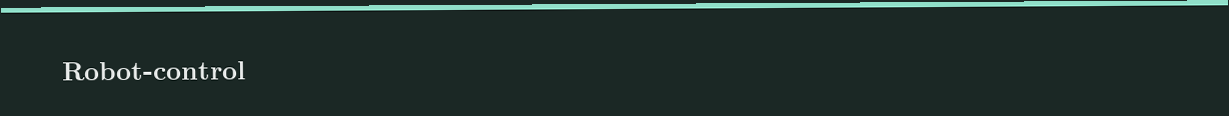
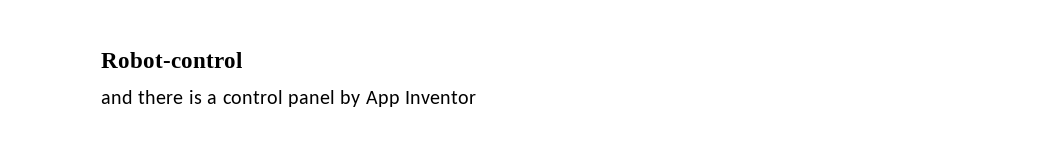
(246, 71) none -> [101,90,477,107] // and there is a control panel by App Inventor

